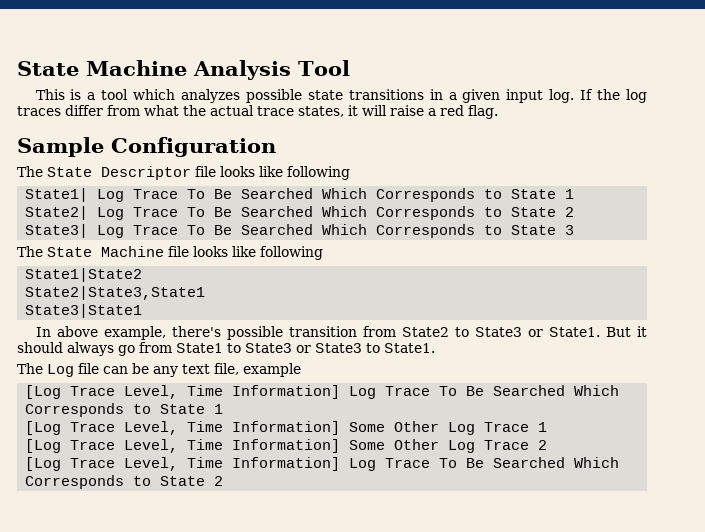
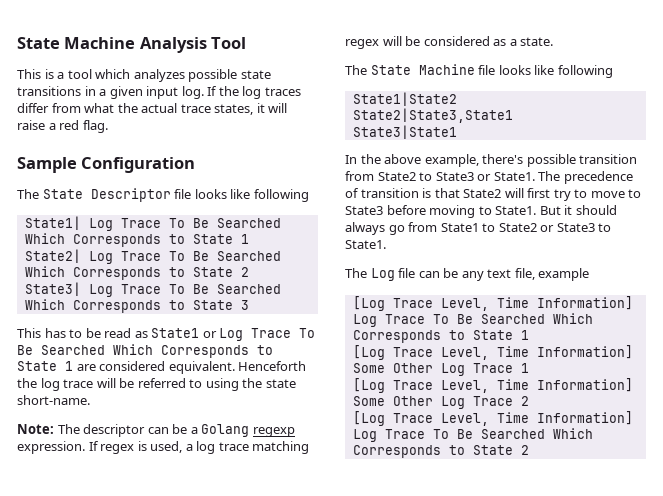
(575, 230) none -> [17,328,316,341] [17,344,273,358] [17,361,307,374] [17,378,296,391] [17,395,90,405] [17,424,295,437] [17,441,310,454] [345,36,554,49] // This has to be read as State1 or Log Trace To Be Searched Which Corresponds to State 1 are considered equivalent. Henceforth the log trace will be referred to using the state short-name. // Note: The descriptor can be a Golang regexp expression. If regex is used, a log trace matching regex will be considered as a state.
(51, 332) none -> [360,154,381,164] the
(600, 332) none -> [538,171,633,184] [345,188,642,201] [345,205,537,218] The precedence of transition is that State2 will first try to move to State3 before moving to State1.
[245,343,292,353] State3 -> [498,223,537,232] State2

